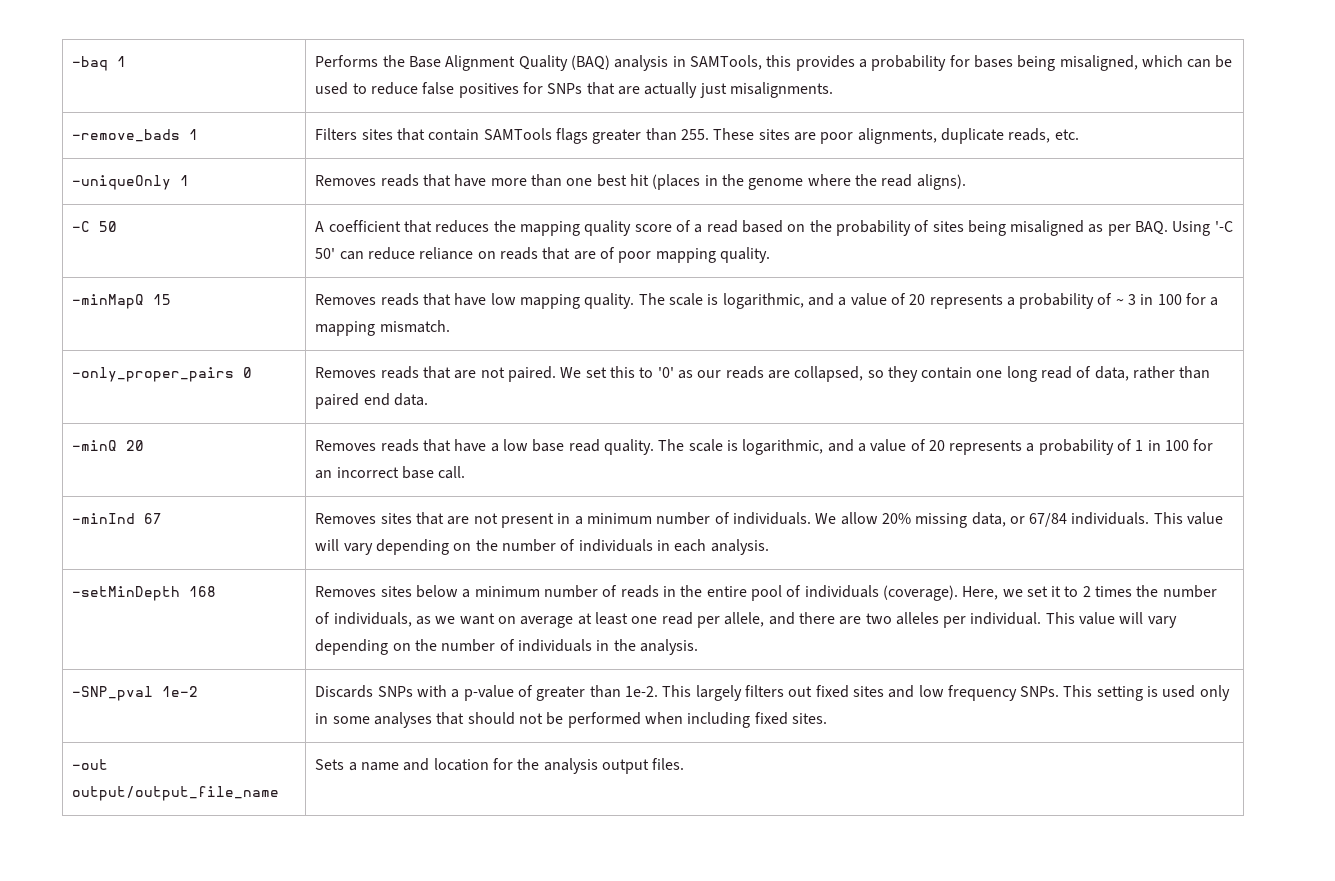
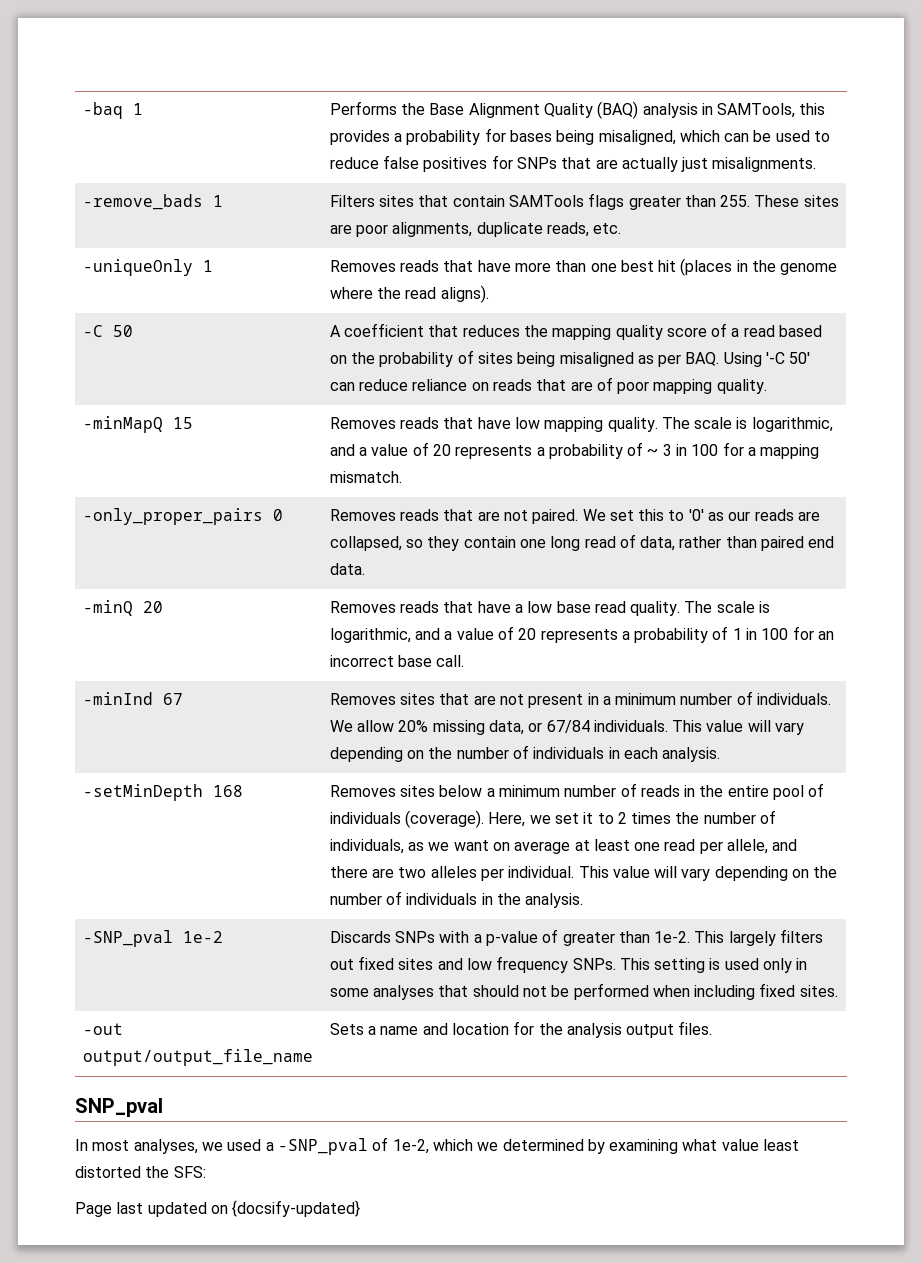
(685, 764) none -> [75,1098,163,1117] [75,1137,800,1155] [75,1166,206,1178] [75,1200,361,1217] // SNP_pval // In most analyses, we used a -SNP_pval of 1e-2, which we determined by examining what value least distorted the SFS: // Page last updated on {docsify-updated}

